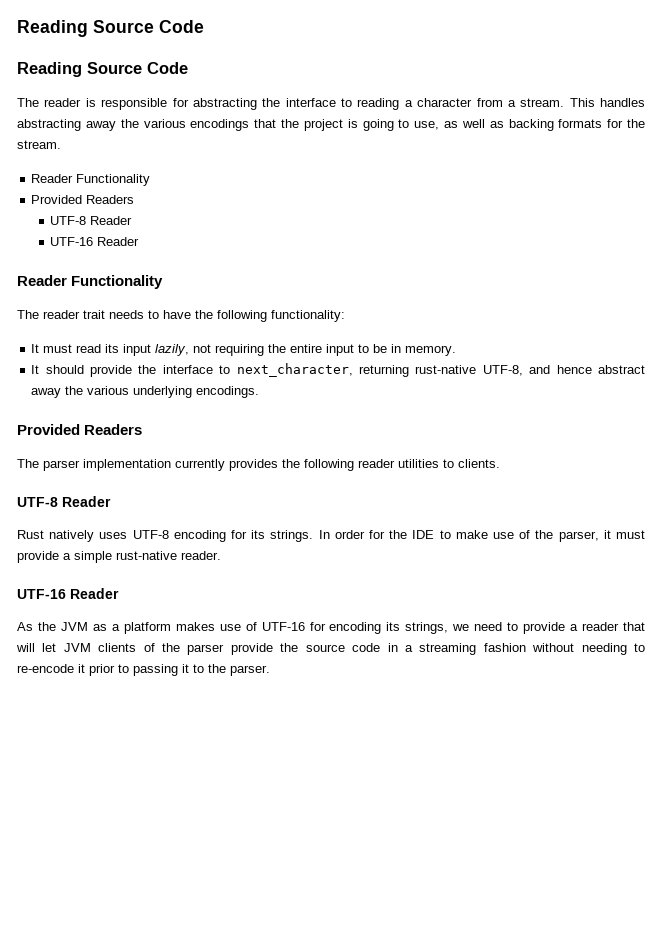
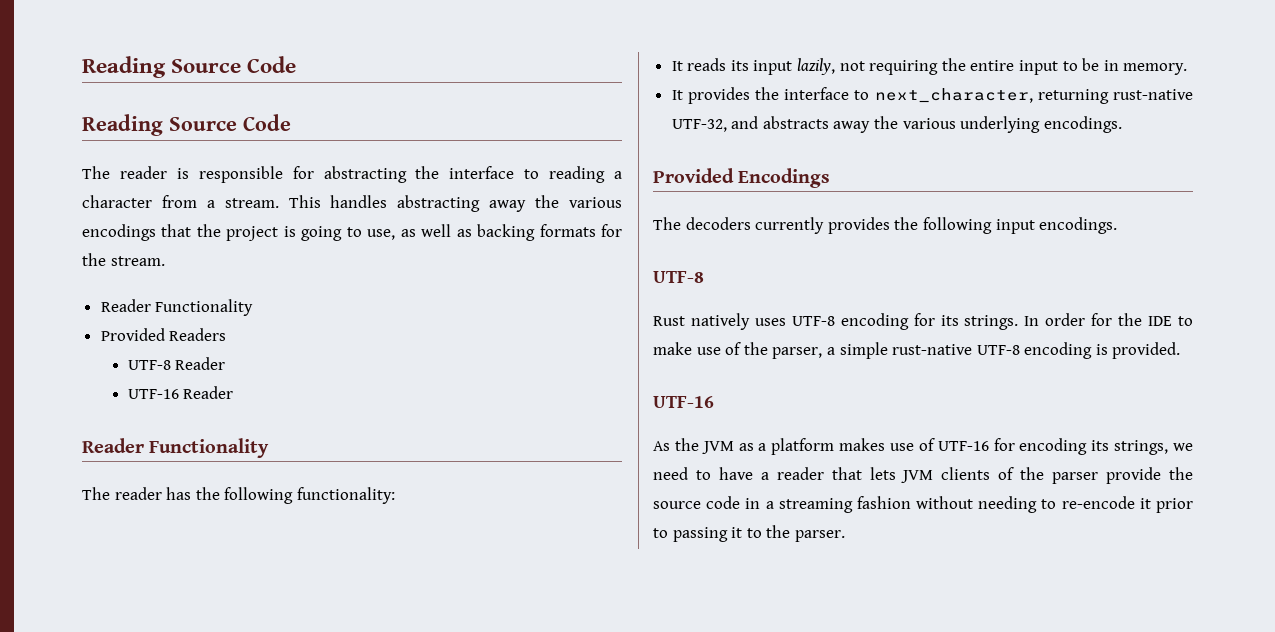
[83,310,191,319] trait needs to have -> [166,487,192,500] has
[43,344,102,353] must read -> [687,58,727,71] reads
[45,365,133,377] should provide -> [687,87,750,104] provides
[482,365,645,376] UTF-8, and hence abstract -> [671,116,829,132] UTF-32, and abstracts
[84,424,143,435] [17,459,171,471] Readers // The parser implementation -> [738,168,831,188] [653,217,751,230] Encodings // The decoders
[358,459,500,468] [17,496,111,507] reader utilities to clients. // UTF-8 Reader -> [995,217,1118,234] [653,271,704,283] input encodings. // UTF-8
[603,530,645,539] [17,551,221,563] [17,588,119,599] it must provide a simple rust-native reader. // UTF-16 Reader -> [826,342,1181,359] [653,396,714,408] a simple rust-native UTF-8 encoding is provided. // UTF-16
[523,622,566,634] provide -> [718,467,753,480] have
[16,643,57,652] will let -> [869,467,896,480] lets

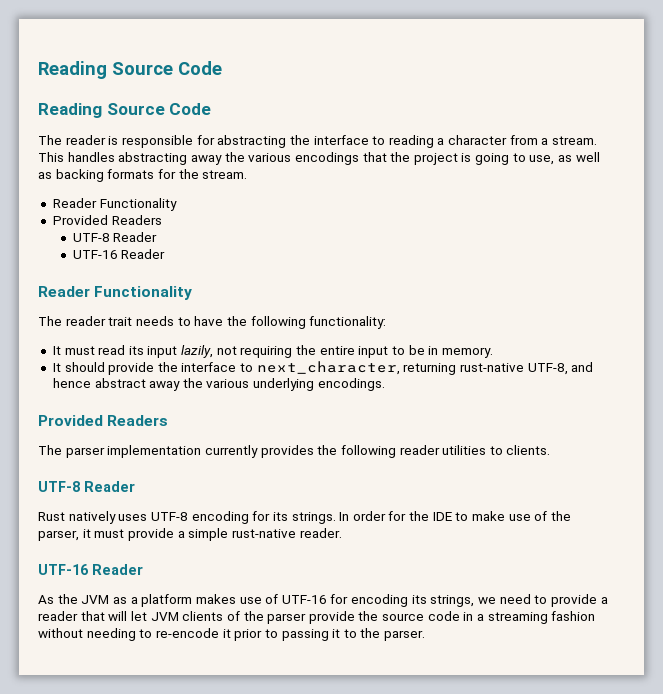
[166,487,192,500] has -> [108,316,224,326] trait needs to have
[687,58,727,71] reads -> [64,345,126,355] must read
[687,87,750,104] provides -> [64,362,155,375] should provide
[671,116,829,132] UTF-32, and abstracts -> [527,362,594,375] [52,378,146,388] UTF-8, and hence abstract
[738,168,831,188] [653,217,751,230] Encodings // The decoders -> [107,415,169,426] [38,445,202,458] Readers // The parser implementation
[995,217,1118,234] [653,271,704,283] input encodings. // UTF-8 -> [399,445,551,455] [38,481,135,492] reader utilities to clients. // UTF-8 Reader
[826,342,1181,359] [653,396,714,408] a simple rust-native UTF-8 encoding is provided. // UTF-16 -> [82,528,342,541] [38,564,143,575] it must provide a simple rust-native reader. // UTF-16 Reader
[718,467,753,480] have -> [550,594,597,607] provide
[869,467,896,480] lets -> [108,611,147,621] will let

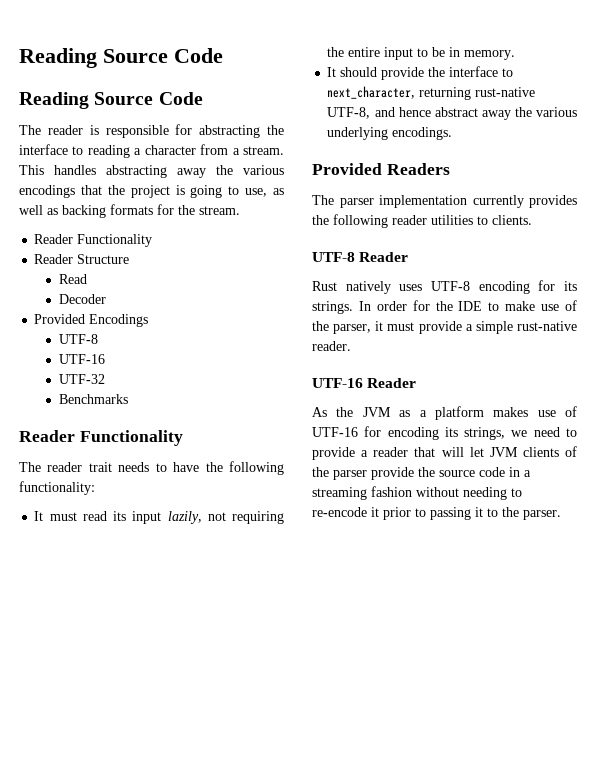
[52,215,162,225] [72,232,158,242] [72,249,166,259] // Provided Readers // UTF-8 Reader // UTF-16 Reader -> [34,254,130,264] [59,274,88,284] [59,294,107,304] [34,314,149,327] [59,334,99,344] [59,354,106,364] [59,374,106,384] [59,394,129,404] // Reader Structure // Read // Decoder // Provided Encodings // UTF-8 // UTF-16 // UTF-32 // Benchmarks

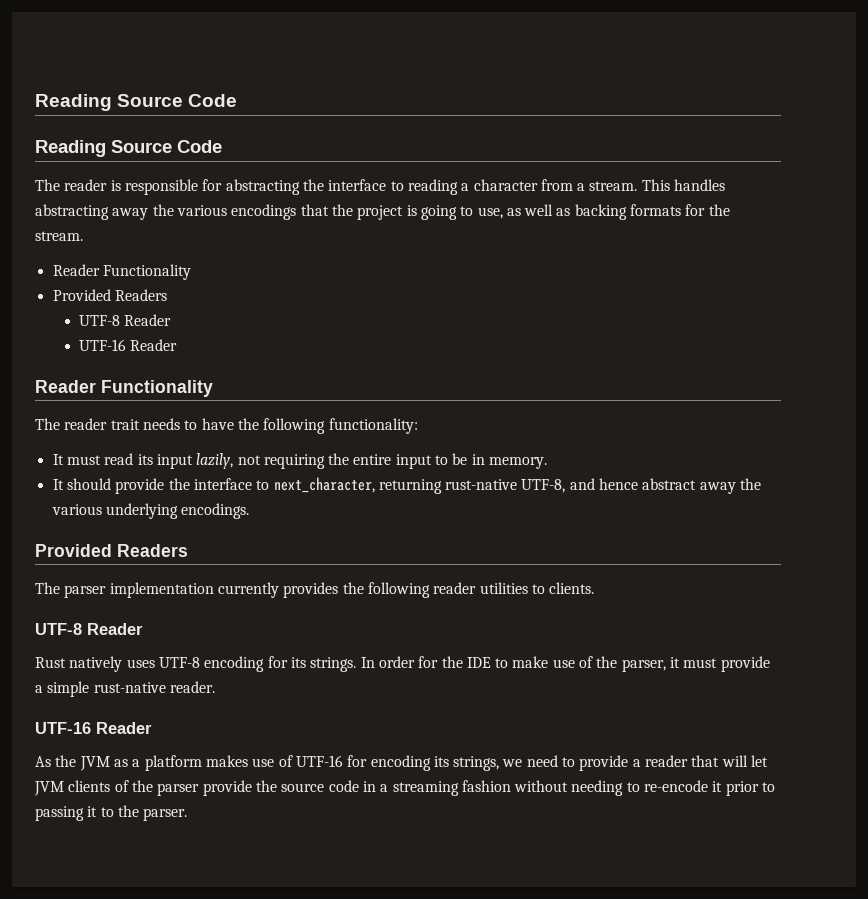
[34,254,130,264] [59,274,88,284] [59,294,107,304] [34,314,149,327] [59,334,99,344] [59,354,106,364] [59,374,106,384] [59,394,129,404] // Reader Structure // Read // Decoder // Provided Encodings // UTF-8 // UTF-16 // UTF-32 // Benchmarks -> [52,289,167,301] [78,314,172,326] [78,339,178,351] // Provided Readers // UTF-8 Reader // UTF-16 Reader

